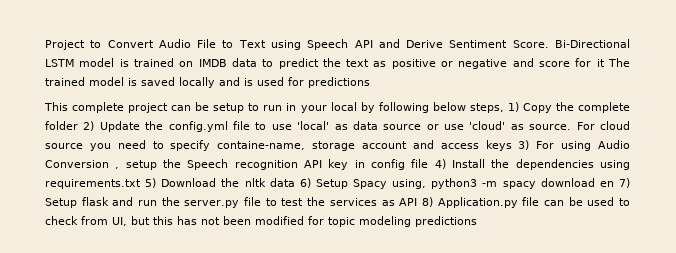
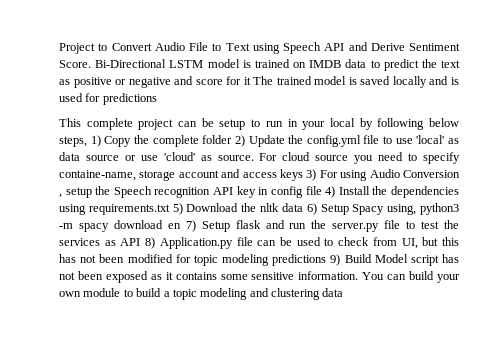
(477, 221) none -> [330,254,460,266] [59,271,461,283] [59,288,344,300] 9) Build Model script has not been exposed as it contains some sensitive information. You can build your own module to build a topic modeling and clustering data

